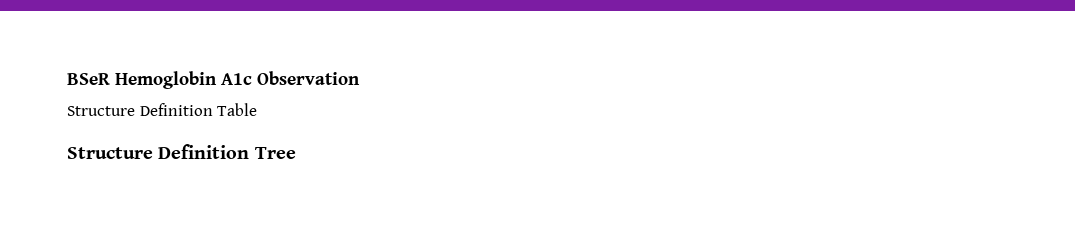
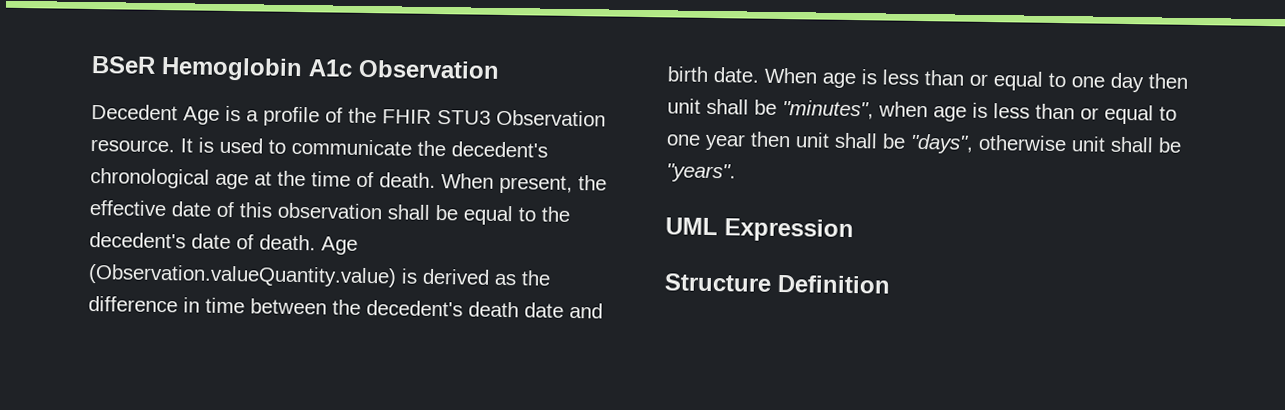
[67,103,258,116] [67,144,296,159] Structure Definition Table // Structure Definition Tree -> [91,104,606,127] [90,137,548,158] [90,167,607,194] [89,199,570,226] [89,231,358,255] [88,263,551,288] [88,295,603,319] [667,66,1188,93] [667,98,1177,125] [666,131,1182,154] [666,163,736,183] [665,217,854,243] [664,273,890,294] Decedent Age is a profile of the FHIR STU3 Observation resource. It is used to communicate the decedent's chronological age at the time of death. When present, the effective date of this observation shall be equal to the decedent's date of death. Age (Observation.valueQuantity.value) is derived as the difference in time between the decedent's death date and birth date. When age is less than or equal to one day then unit shall be "minutes", when age is less than or equal to one year then unit shall be "days", otherwise unit shall be "years". // UML Expression // Structure Definition

